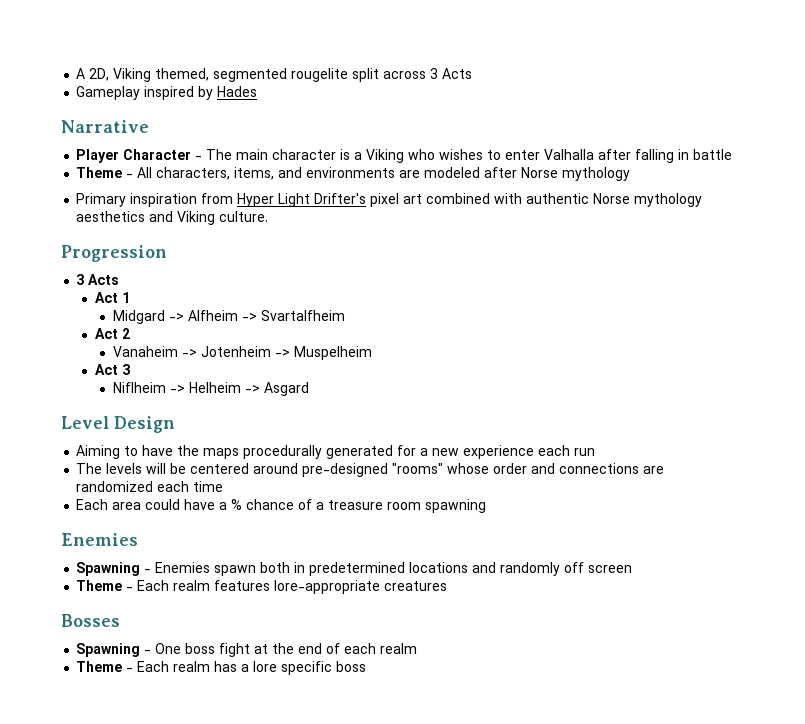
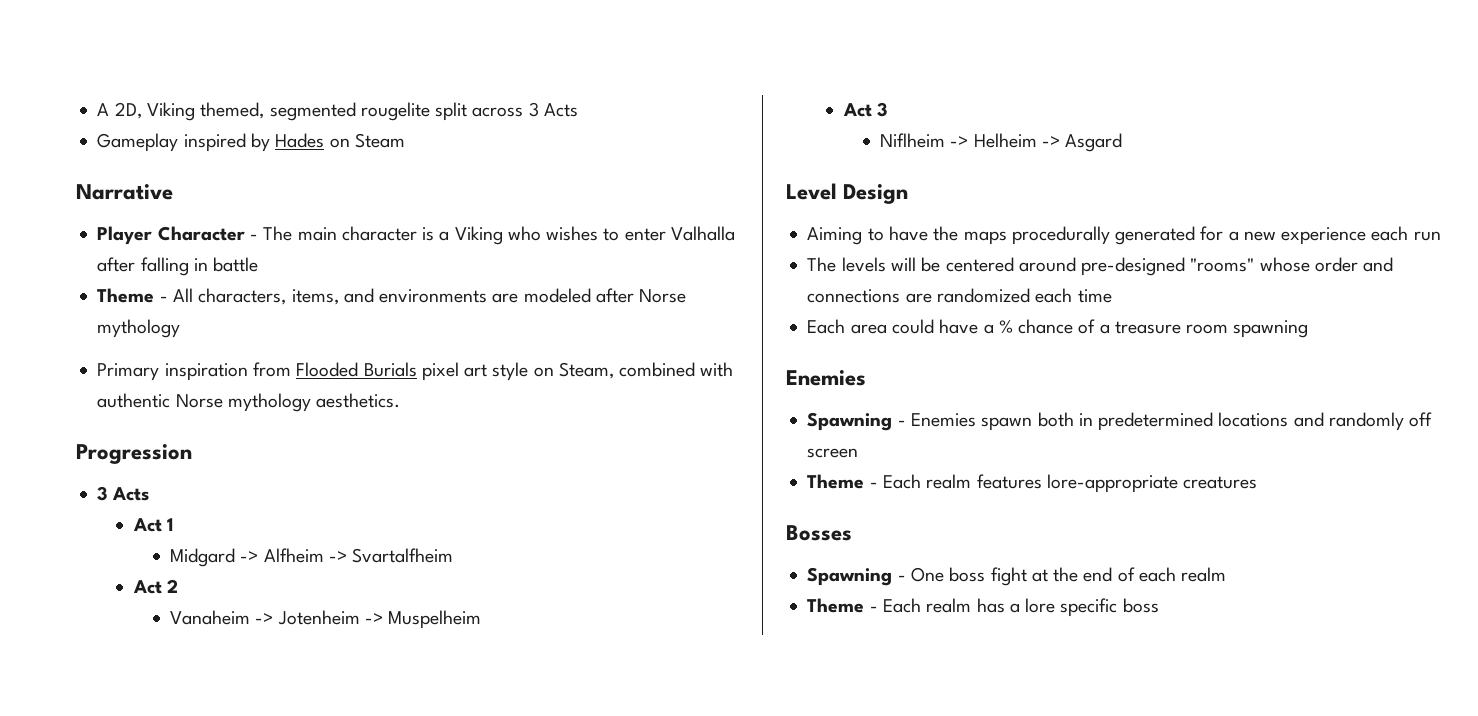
(258, 91) none -> [329,133,405,148] on Steam
[237,193,423,207] Hyper Light Drifter's pixel art -> [296,362,614,381] Flooded Burials pixel art style on Steam,
[76,211,269,225] aesthetics and Viking culture. -> [316,393,401,408] aesthetics.

